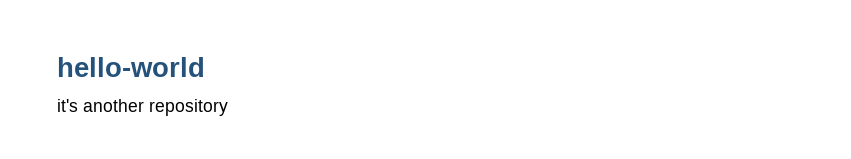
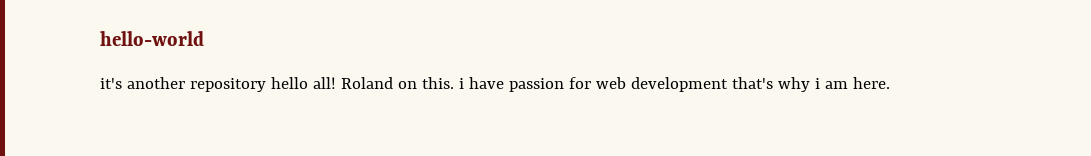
(228, 107) none -> [270,77,890,92] hello all! Roland on this. i have passion for web development that's why i am here.

